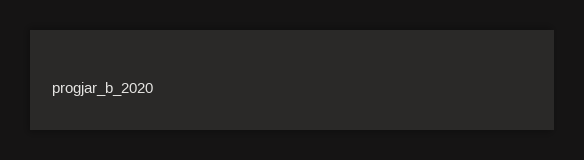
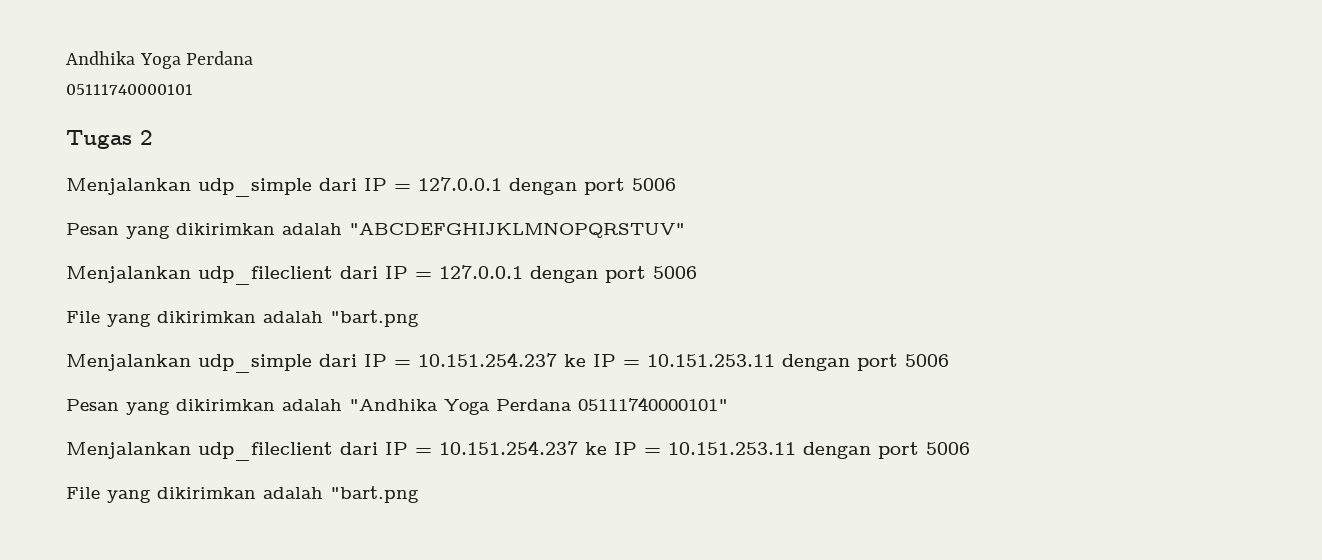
[52,82,153,96] progjar_b_2020 -> [66,51,254,69] [66,84,193,95] [66,130,153,149] [66,177,676,197] [66,222,685,239] [66,265,697,285] [66,310,419,327] [66,352,949,373] [66,397,728,415] [66,440,970,461] [66,486,419,503] Andhika Yoga Perdana // 05111740000101 // Tugas 2 // Menjalankan udp_simple dari IP = 127.0.0.1 dengan port 5006 // Pesan yang dikirimkan adalah "ABCDEFGHIJKLMNOPQRSTUV" // Menjalankan udp_fileclient dari IP = 127.0.0.1 dengan port 5006 // File yang dikirimkan adalah "bart.png // Menjalankan udp_simple dari IP = 10.151.254.237 ke IP = 10.151.253.11 dengan port 5006 // Pesan yang dikirimkan adalah "Andhika Yoga Perdana 05111740000101" // Menjalankan udp_fileclient dari IP = 10.151.254.237 ke IP = 10.151.253.11 dengan port 5006 // File yang dikirimkan adalah "bart.png

